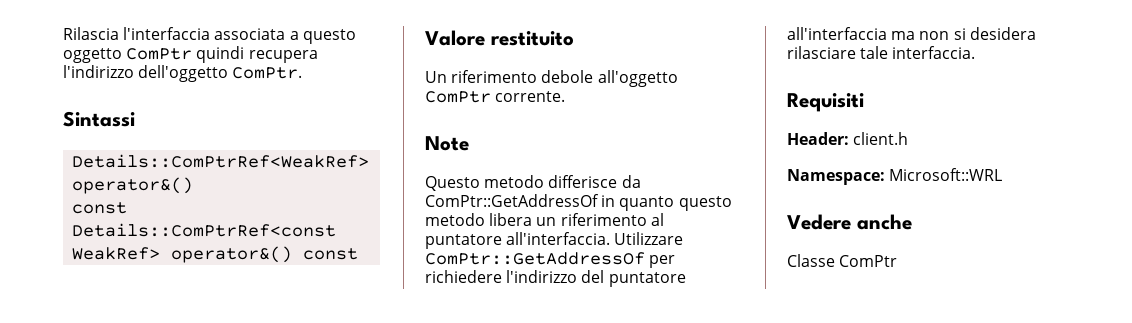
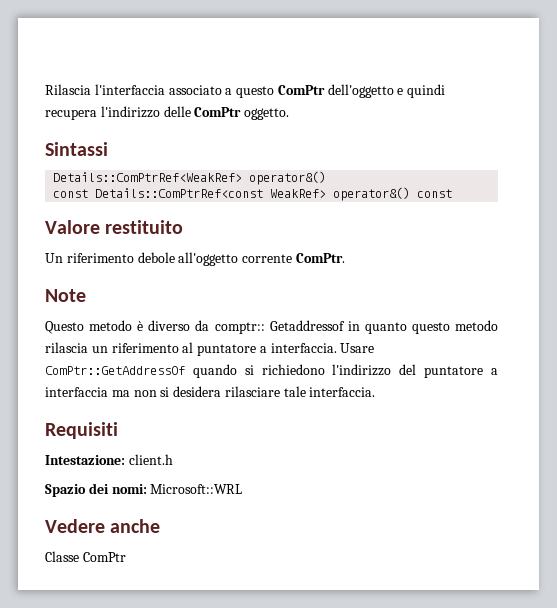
[214,28,286,40] associata -> [168,85,222,95] associato
[63,46,318,63] [63,65,303,82] oggetto ComPtr quindi recupera l'indirizzo dell'oggetto ComPtr. -> [277,84,446,98] [45,106,290,120] ComPtr dell'oggetto e quindi recupera l'indirizzo delle ComPtr oggetto.
[425,91,566,103] ComPtr corrente. -> [242,253,345,263] corrente ComPtr.
[548,175,641,188] [425,194,599,207] differisce da ComPtr::GetAddressOf -> [137,320,345,334] è diverso da comptr:: Getaddressof
[489,213,533,226] libera -> [45,342,88,353] rilascia
[506,232,684,245] [425,252,676,268] [425,270,502,283] all'interfaccia. Utilizzare ComPtr::GetAddressOf per richiedere -> [259,343,375,353] [45,364,325,378] a interfaccia. Usare ComPtr::GetAddressOf quando si richiedono
[787,27,887,40] all'interfaccia -> [490,368,498,375] [45,387,108,397] a interfaccia
[787,132,849,145] Header: -> [45,455,125,465] Intestazione:
[787,169,885,185] Namespace: -> [45,483,147,497] Spazio dei nomi:

